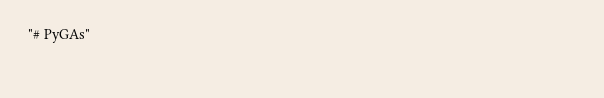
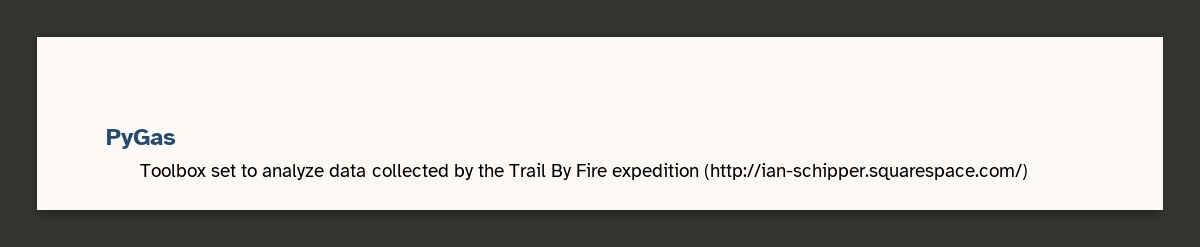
[28,29,90,43] "# PyGAs" -> [106,129,176,149] [139,163,1029,180] PyGas // Toolbox set to analyze data collected by the Trail By Fire expedition (http://ian-schipper.squarespace.com/)

